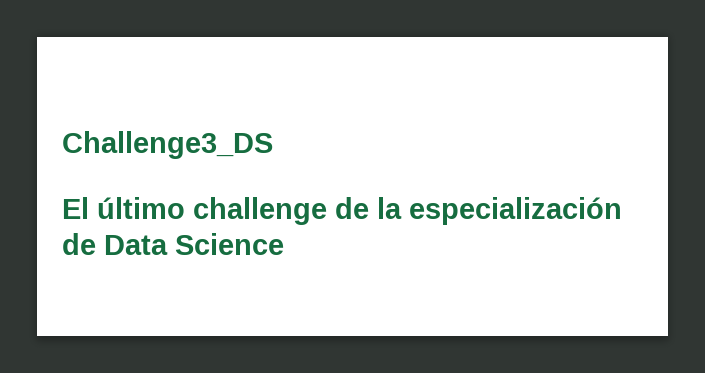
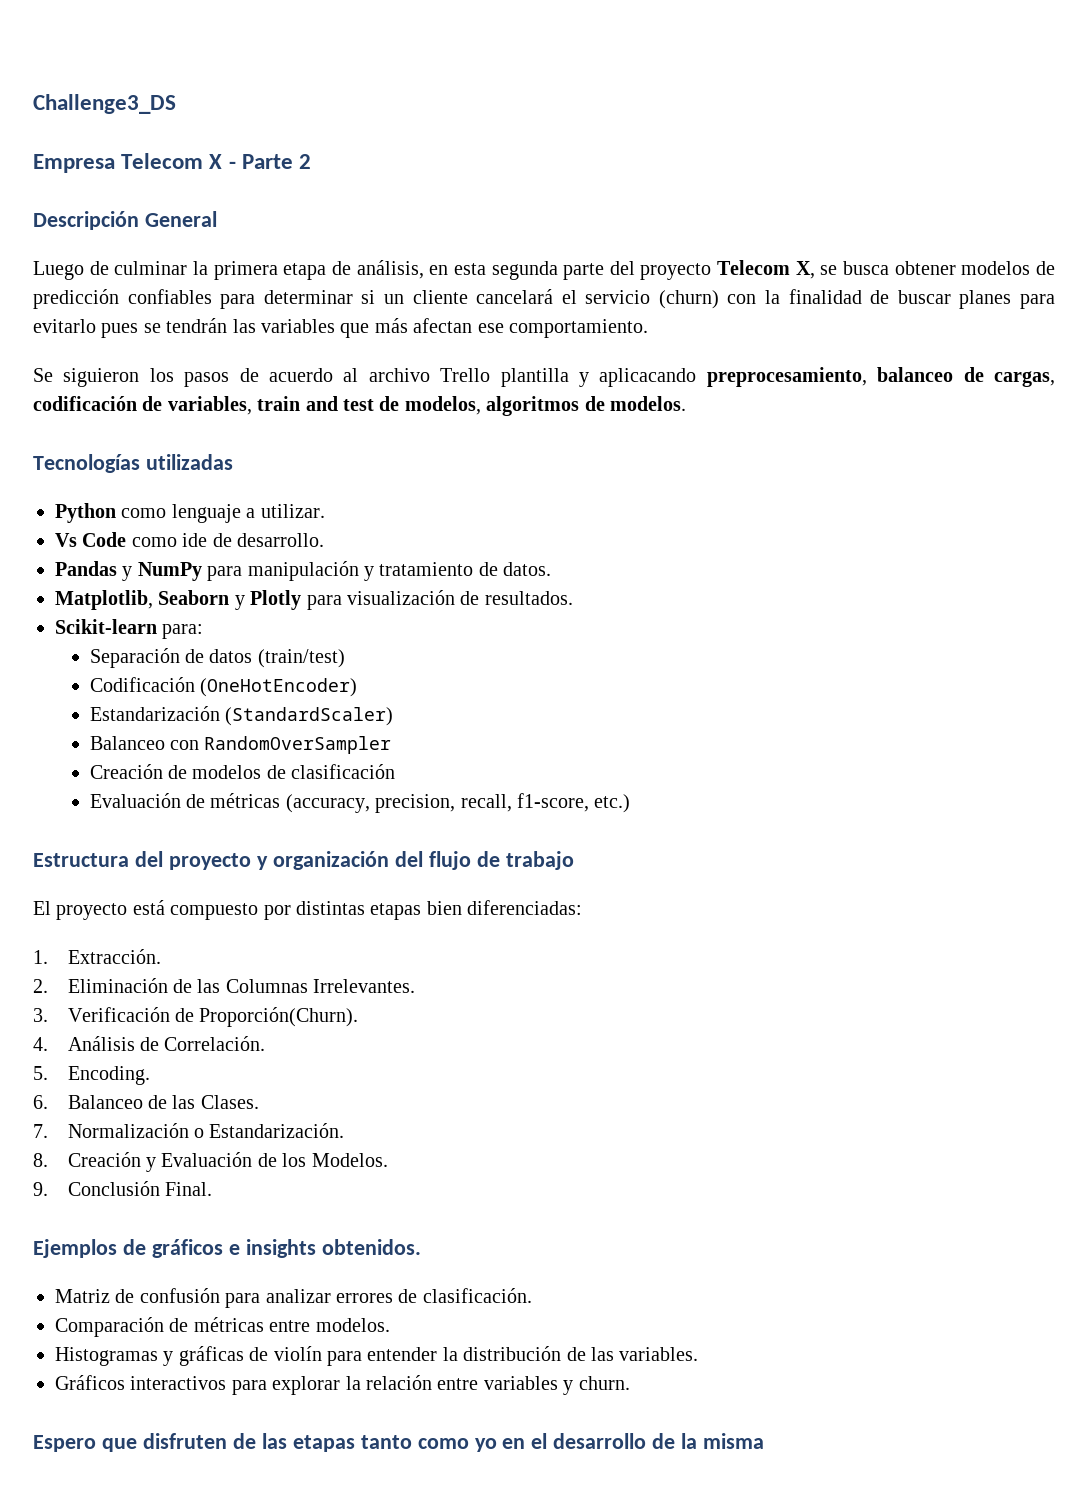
[62,197,622,225] [62,233,284,255] El último challenge de la especialización de Data Science -> [33,153,312,173] [33,211,217,230] [33,260,1055,280] [33,289,1056,309] [33,318,648,338] [33,367,1055,387] [33,396,686,416] [33,454,233,473] [55,503,325,523] [55,532,324,547] [55,561,552,581] [55,590,573,610] [55,619,204,639] [89,648,345,668] [89,677,357,697] [89,706,393,726] [89,736,392,754] [89,764,396,779] [89,793,631,813] [33,851,574,870] [33,900,583,920] [33,949,161,964] [33,978,416,993] [33,1007,359,1027] [33,1036,266,1051] [33,1066,150,1085] [33,1095,259,1109] [33,1123,345,1138] [33,1152,388,1172] [33,1181,212,1196] [33,1239,421,1258] [55,1288,532,1308] [55,1317,390,1337] [55,1346,699,1366] [55,1375,630,1395] [33,1433,765,1452] Empresa Telecom X - Parte 2 // Descripción General // Luego de culminar la primera etapa de análisis, en esta segunda parte del proyecto Telecom X, se busca obtener modelos de predicción confiables para determinar si un cliente cancelará el servicio (churn) con la finalidad de buscar planes para evitarlo pues se tendrán las variables que más afectan ese comportamiento. // Se siguieron los pasos de acuerdo al archivo Trello plantilla y aplicacando preprocesamiento, balanceo de cargas, codificación de variables, train and test de modelos, algoritmos de modelos. // Tecnologías utilizadas // Python como lenguaje a utilizar. // Vs Code como ide de desarrollo. // Pandas y NumPy para manipulación y tratamiento de datos. // Matplotlib, Seaborn y Plotly para visualización de resultados. // Scikit-learn para: // Separación de datos (train/test) // Codificación (OneHotEncoder) // Estandarización (StandardScaler) // Balanceo con RandomOverSampler // Creación de modelos de clasificación // Evaluación de métricas (accuracy, precision, recall, f1-score, etc.) // Estructura del proyecto y organización del flujo de trabajo // El proyecto está compuesto por distintas etapas bien diferenciadas: // 1. Extracción. // 2. Eliminación de las Columnas Irrelevantes. // 3. Verificación de Proporción(Churn). // 4. Análisis de Correlación. // 5. Encoding. // 6. Balanceo de las Clases. // 7. Normalización o Estandarización. // 8. Creación y Evaluación de los Modelos. // 9. Conclusión Final. // Ejemplos de gráficos e insights obtenidos. // Matriz de confusión para analizar errores de clasificación. // Comparación de métricas entre modelos. // Histogramas y gráficas de violín para entender la distribución de las variables. // Gráficos interactivos para explorar la relación entre variables y churn. // Espero que disfruten de las etapas tanto como yo en el desarrollo de la misma

